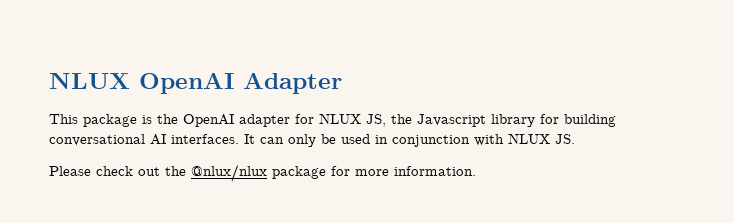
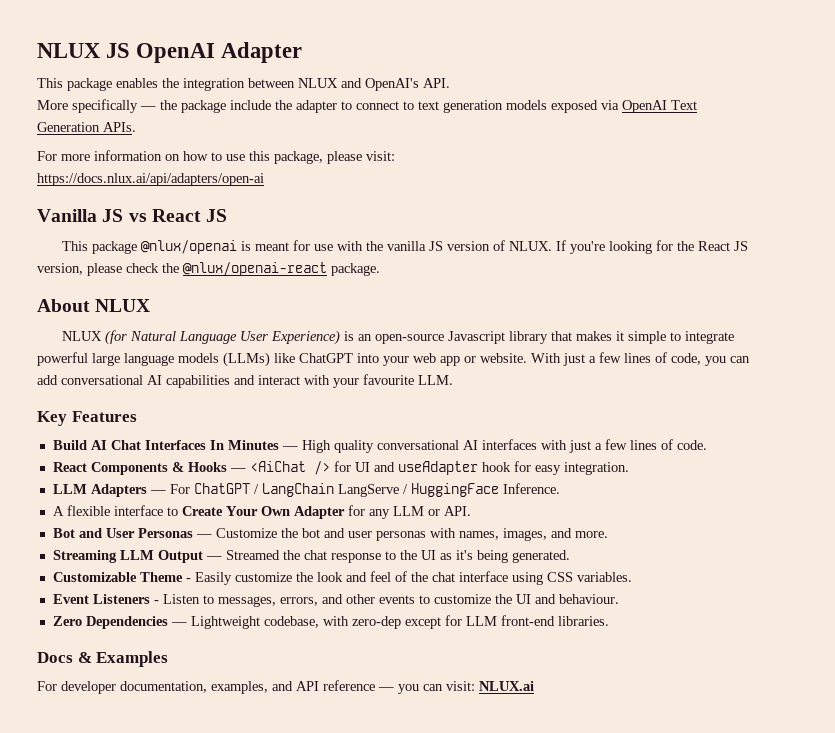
[49,72,130,89] NLUX -> [37,43,131,58] NLUX JS
[142,113,616,127] [49,133,575,147] [49,164,476,182] is the OpenAI adapter for NLUX JS, the Javascript library for building conversational AI interfaces. It can only be used in conjunction with NLUX JS. // Please check out the @nlux/nlux package for more information. -> [116,78,450,91] [37,99,697,113] [37,122,136,132] [37,150,395,164] [37,173,264,186] [37,209,228,222] [61,240,748,254] [37,262,380,276] [37,299,151,312] [61,330,734,345] [37,352,750,367] [37,374,453,388] [37,411,137,426] [52,439,707,453] [52,461,629,475] [52,483,560,497] [52,505,471,519] [52,528,608,541] [52,550,570,563] [52,571,632,585] [52,594,619,607] [52,615,609,629] [37,651,169,667] [37,680,534,694] enables the integration between NLUX and OpenAI's API. // More specifically ― the package include the adapter to connect to text generation models exposed via OpenAI Text Generation APIs. // For more information on how to use this package, please visit: // https://docs.nlux.ai/api/adapters/open-ai // Vanilla JS vs React JS // This package @nlux/openai is meant for use with the vanilla JS version of NLUX. If you're looking for the React JS version, please check the @nlux/openai-react package. // About NLUX // NLUX (for Natural Language User Experience) is an open-source Javascript library that makes it simple to integrate powerful large language models (LLMs) like ChatGPT into your web app or website. With just a few lines of code, you can add conversational AI capabilities and interact with your favourite LLM. // Key Features // Build AI Chat Interfaces In Minutes ― High quality conversational AI interfaces with just a few lines of code. // React Components & Hooks ― <AiChat /> for UI and useAdapter hook for easy integration. // LLM Adapters ― For ChatGPT / LangChain LangServe / HuggingFace Inference. // A flexible interface to Create Your Own Adapter for any LLM or API. // Bot and User Personas ― Customize the bot and user personas with names, images, and more. // Streaming LLM Output ― Streamed the chat response to the UI as it's being generated. // Customizable Theme - Easily customize the look and feel of the chat interface using CSS variables. // Event Listeners - Listen to messages, errors, and other events to customize the UI and behaviour. // Zero Dependencies ― Lightweight codebase, with zero-dep except for LLM front-end libraries. // Docs & Examples // For developer documentation, examples, and API reference ― you can visit: NLUX.ai

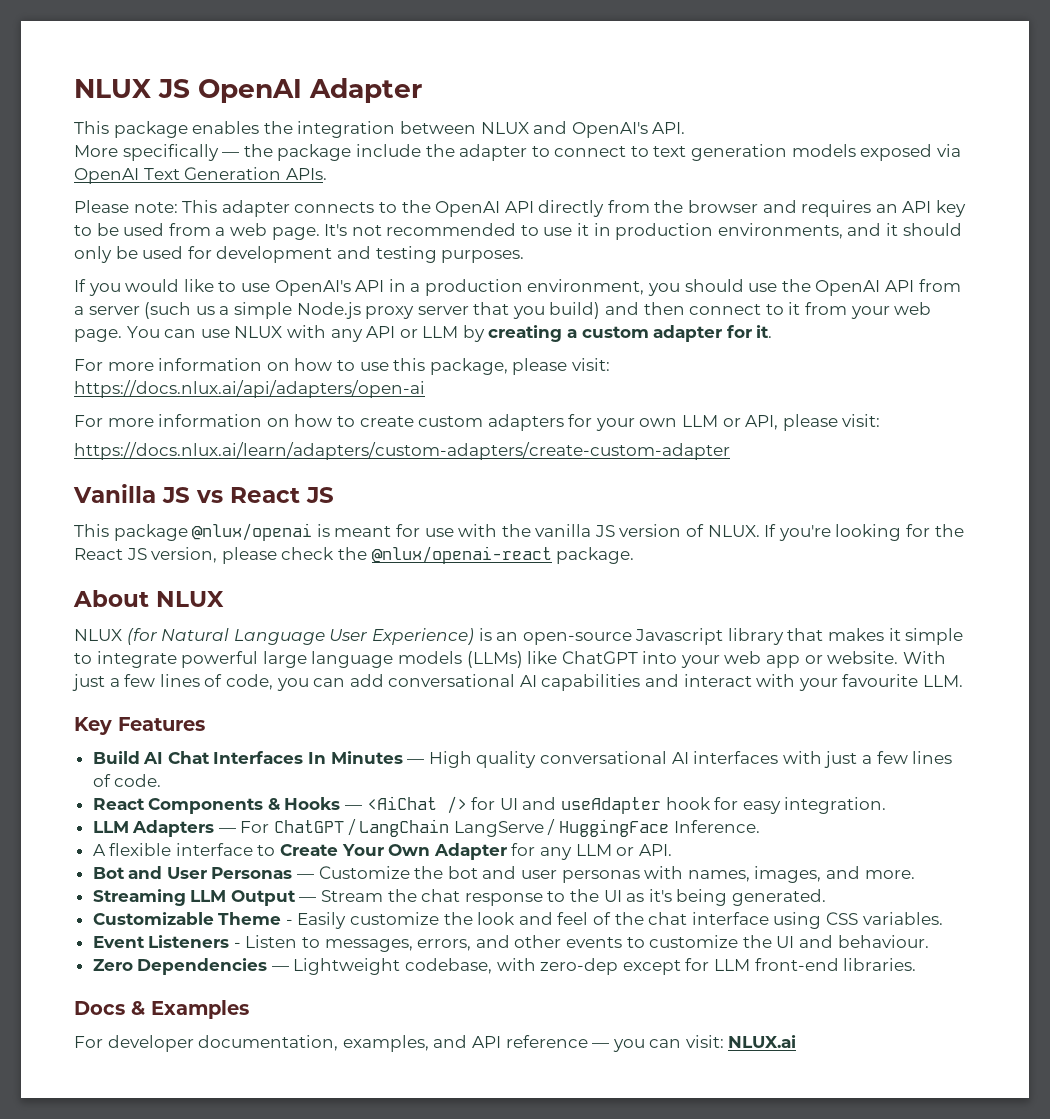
(136, 127) none -> [74,200,967,217] [74,223,962,240] [74,246,525,263] [74,279,961,296] [74,302,932,319] [74,325,773,342] // Please note: This adapter connects to the OpenAI API directly from the browser and requires an API key to be used from a web page. It's not recommended to use it in production environments, and it should only be used for development and testing purposes. // If you would like to use OpenAI's API in a production environment, you should use the OpenAI API from a server (such us a simple Node.js proxy server that you build) and then connect to it from your web page. You can use NLUX with any API or LLM by creating a custom adapter for it.
(264, 179) none -> [74,414,881,431] [74,442,730,460] // For more information on how to create custom adapters for your own LLM or API, please visit: // https://docs.nlux.ai/learn/adapters/custom-adapters/create-custom-adapter
[225,550,280,560] Streamed -> [321,890,384,902] Stream

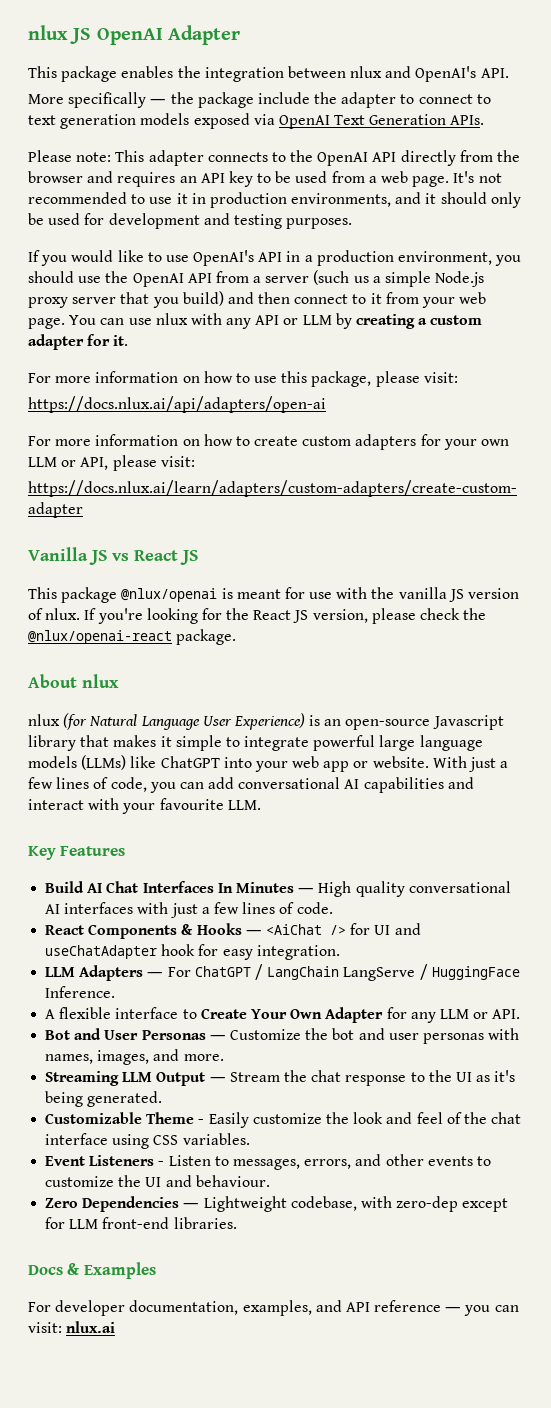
[74,79,151,98] NLUX -> [28,25,68,40] nlux
[480,122,529,134] NLUX -> [350,66,383,78] nlux
[234,326,283,338] NLUX -> [155,313,188,325] nlux
[707,525,760,537] NLUX. -> [45,608,81,620] nlux.
[156,591,224,607] [74,629,122,641] NLUX // NLUX -> [82,674,119,688] [28,714,60,726] nlux // nlux
[561,797,662,814] useAdapter -> [45,945,158,959] useChatAdapter
[728,1035,797,1048] NLUX.ai -> [66,1321,116,1333] nlux.ai

